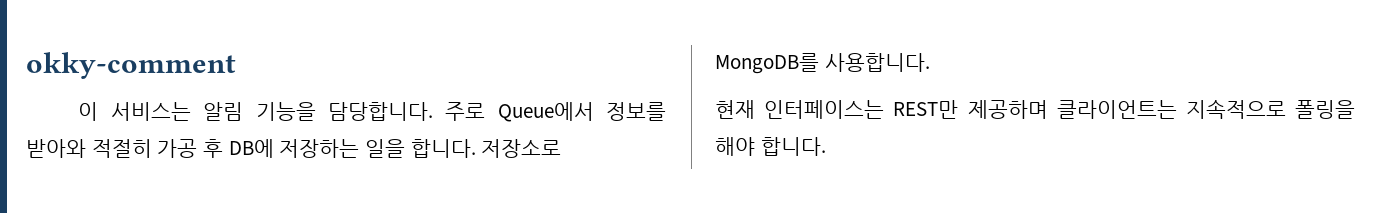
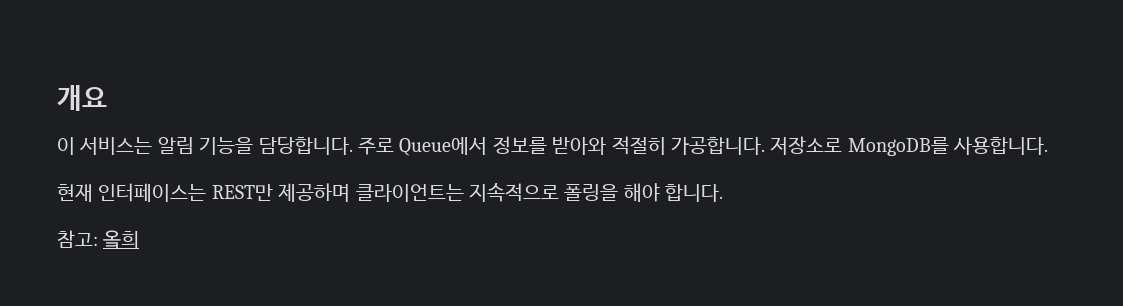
[26,52,236,79] okky-comment -> [57,85,107,111] 개요
[157,139,476,158] 가공 후 DB에 저장하는 일을 합니다. -> [670,137,765,155] 가공합니다.
(826, 146) none -> [57,230,140,249] // 참고: 옼희

